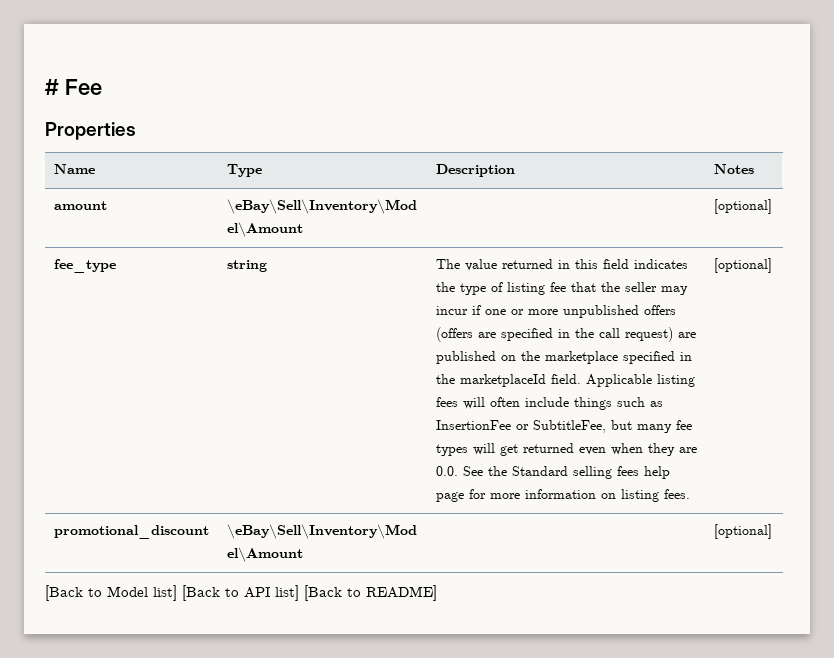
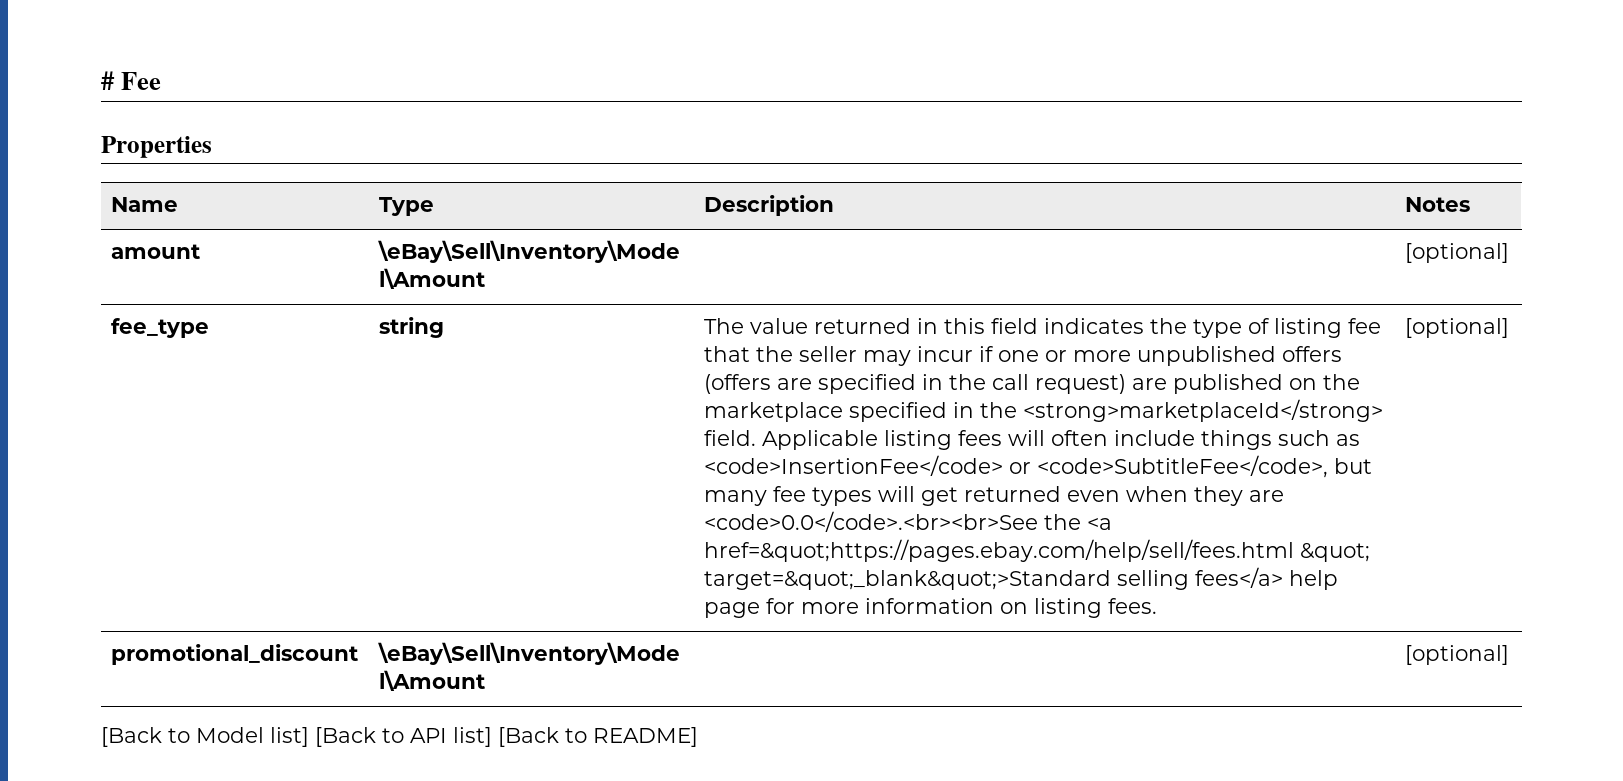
[459,374,546,387] marketplaceId -> [1023,399,1384,422] <strong>marketplaceId</strong>
[435,420,606,433] InsertionFee or SubtitleFee, -> [704,455,1329,478] <code>InsertionFee</code> or <code>SubtitleFee</code>,
[435,466,639,479] 0.0. See the Standard selling fees -> [704,511,1113,532] [704,539,1371,562] [704,567,1284,590] <code>0.0</code>.<br><br>See the <a href=&quot;https://pages.ebay.com/help/sell/fees.html &quot; target=&quot;_blank&quot;>Standard selling fees</a>

